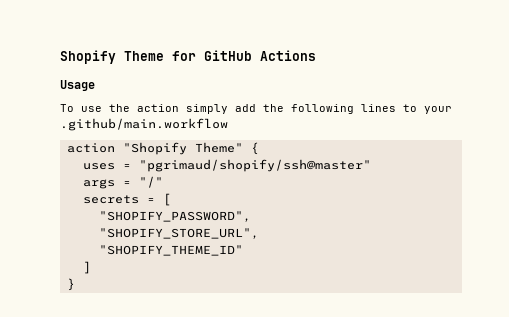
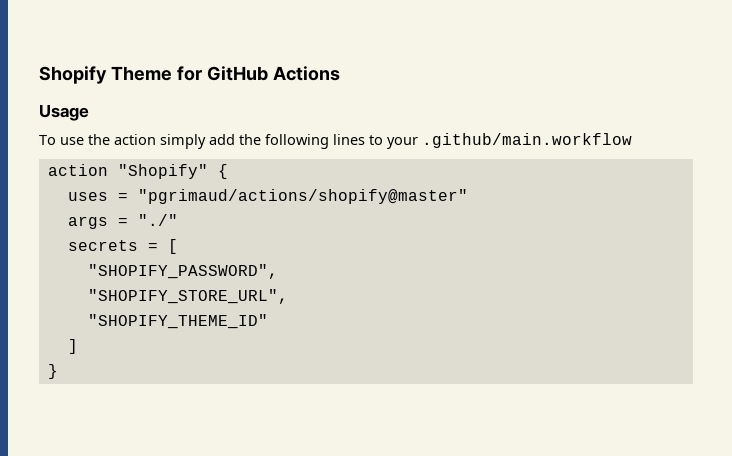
[122,142,243,155] "Shopify Theme" -> [117,164,208,179] "Shopify"
[138,159,371,172] "pgrimaud/shopify/ssh@master" -> [137,189,468,204] "pgrimaud/actions/shopify@master"
[138,176,163,188] "/" -> [137,214,178,226] "./"

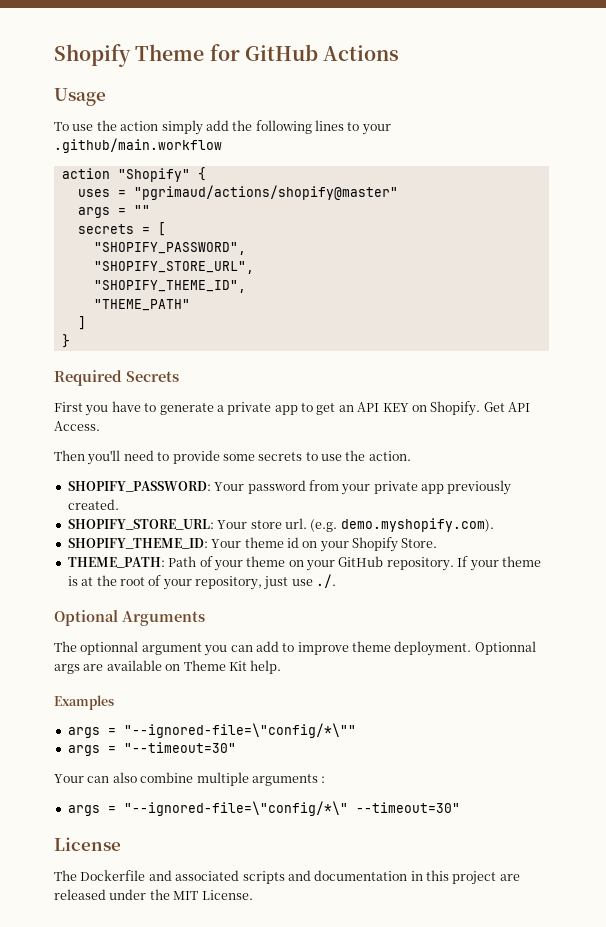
[137,214,178,226] "./" -> [133,205,150,215] ""
[87,314,268,329] "SHOPIFY_THEME_ID" -> [93,280,246,293] [93,299,190,311] "SHOPIFY_THEME_ID", // "THEME_PATH"
(58, 371) none -> [54,370,179,386] [54,401,530,416] [54,421,100,431] [54,450,411,465] [67,480,512,495] [67,499,119,510] [67,518,494,532] [67,537,438,552] [67,556,541,571] [67,574,337,590] [54,610,205,626] [54,641,536,656] [54,660,282,674] [54,695,114,710] [67,723,356,738] [67,742,236,756] [54,772,326,786] [67,801,460,816] [54,837,121,851] [54,870,520,885] [54,889,253,900] // Required Secrets // First you have to generate a private app to get an API KEY on Shopify. Get API Access. // Then you'll need to provide some secrets to use the action. // SHOPIFY_PASSWORD: Your password from your private app previously created. // SHOPIFY_STORE_URL: Your store url. (e.g. demo.myshopify.com). // SHOPIFY_THEME_ID: Your theme id on your Shopify Store. // THEME_PATH: Path of your theme on your GitHub repository. If your theme is at the root of your repository, just use ./. // Optional Arguments // The optionnal argument you can add to improve theme deployment. Optionnal args are available on Theme Kit help. // Examples // args = "--ignored-file=\"config/*\"" // args = "--timeout=30" // Your can also combine multiple arguments : // args = "--ignored-file=\"config/*\" --timeout=30" // License // The Dockerfile and associated scripts and documentation in this project are released under the MIT License.

